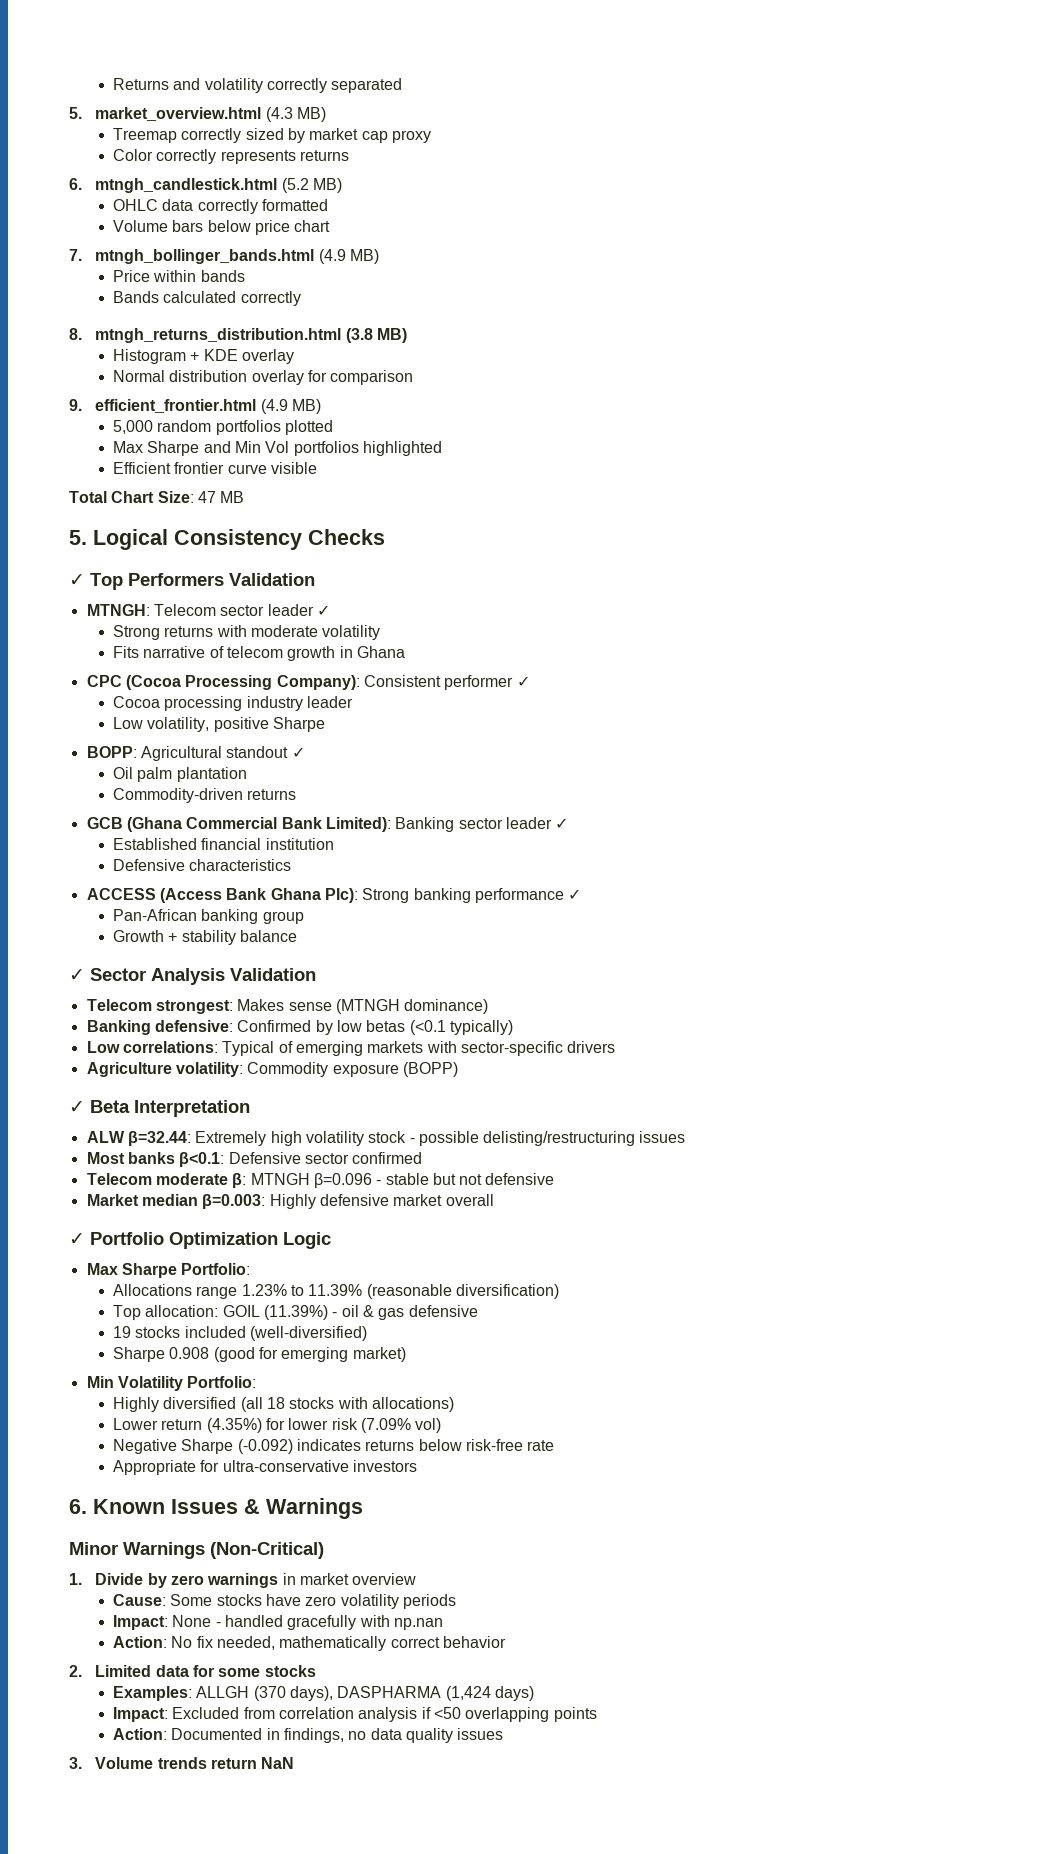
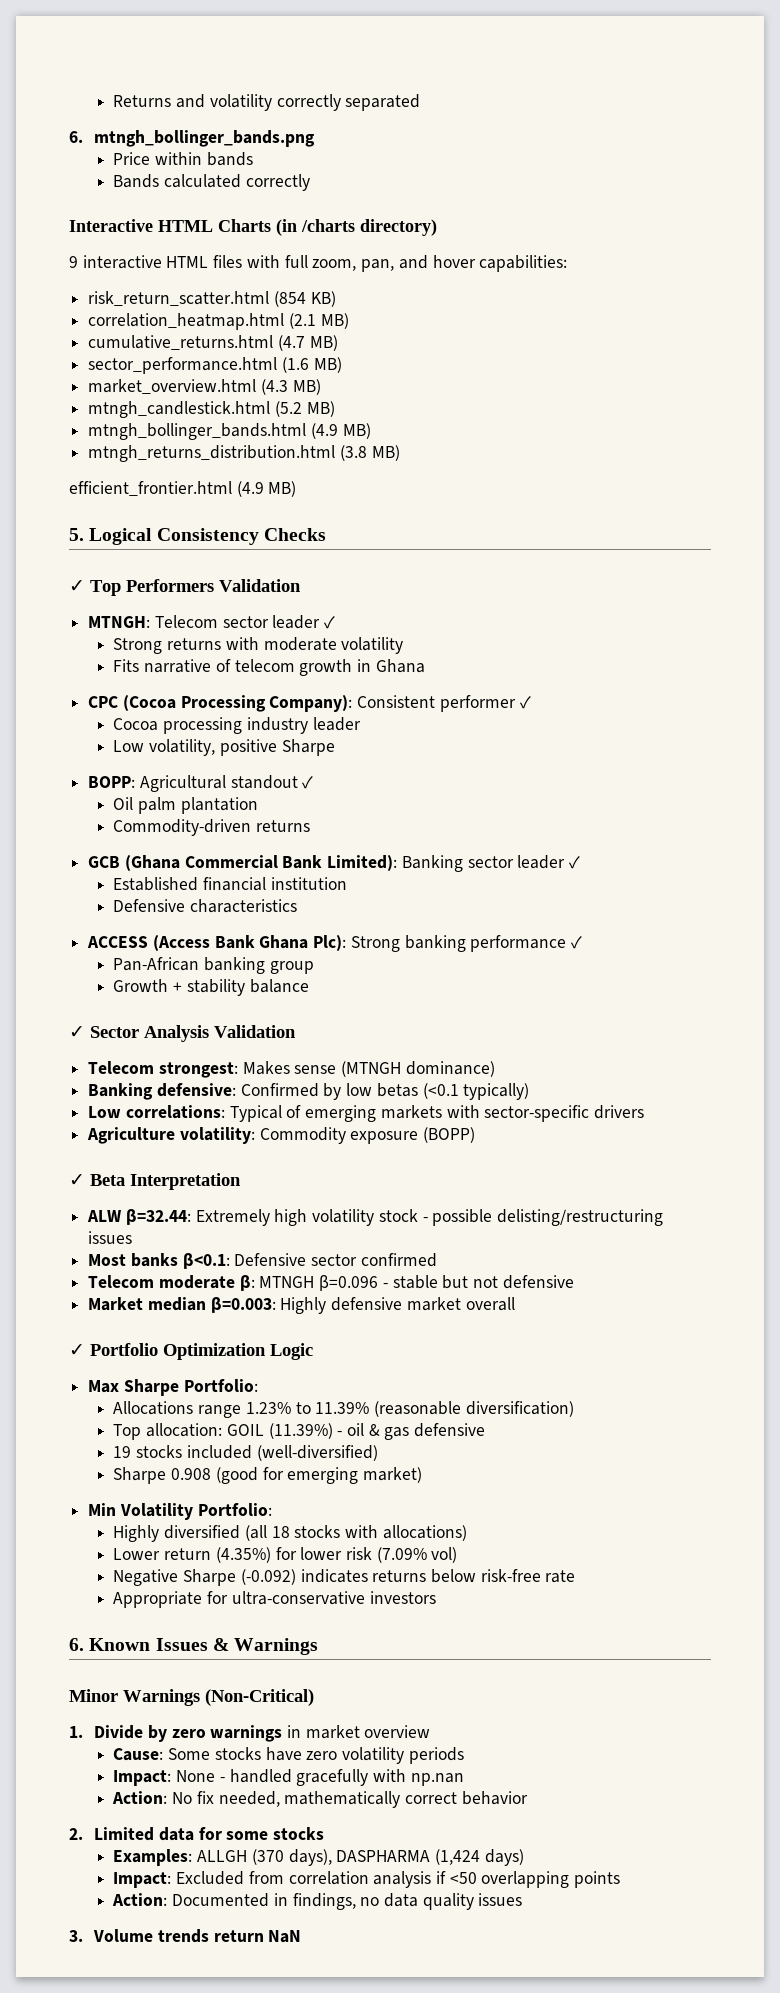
[69,107,327,122] [113,128,432,143] [113,149,350,164] [69,178,343,193] [113,199,329,214] [113,220,331,235] [69,249,380,264] 5. market_overview.html (4.3 MB) // Treemap correctly sized by market cap proxy // Color correctly represents returns // 6. mtngh_candlestick.html (5.2 MB) // OHLC data correctly formatted // Volume bars below price chart // 7. mtngh_bollinger_bands.html (4.9 MB) -> [69,130,316,147] 6. mtngh_bollinger_bands.png
[69,328,408,343] [113,349,295,364] [113,370,414,385] [69,399,322,414] [113,420,334,435] [113,441,443,456] [113,462,318,474] [69,491,245,503] 8. mtngh_returns_distribution.html (3.8 MB) // Histogram + KDE overlay // Normal distribution overlay for comparison // 9. efficient_frontier.html (4.9 MB) // 5,000 random portfolios plotted // Max Sharpe and Min Vol portfolios highlighted // Efficient frontier curve visible // Total Chart Size: 47 MB -> [69,219,437,236] [69,255,568,272] [88,291,336,307] [88,313,349,330] [88,335,338,351] [88,357,342,374] [88,379,321,395] [88,401,335,418] [88,423,371,440] [88,445,400,462] [69,481,297,497] Interactive HTML Charts (in /charts directory) // 9 interactive HTML files with full zoom, pan, and hover capabilities: // risk_return_scatter.html (854 KB) // correlation_heatmap.html (2.1 MB) // cumulative_returns.html (4.7 MB) // sector_performance.html (1.6 MB) // market_overview.html (4.3 MB) // mtngh_candlestick.html (5.2 MB) // mtngh_bollinger_bands.html (4.9 MB) // mtngh_returns_distribution.html (3.8 MB) // efficient_frontier.html (4.9 MB)

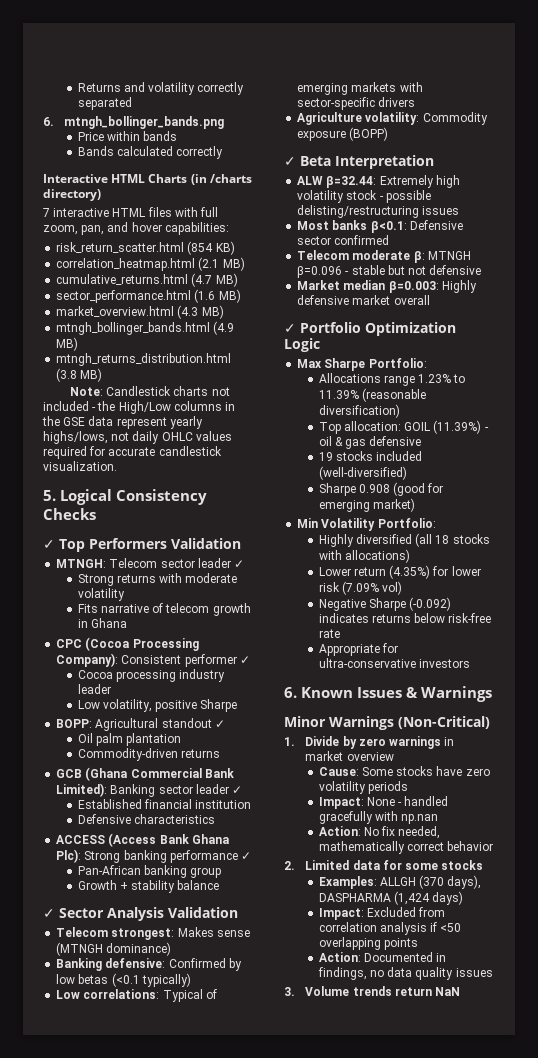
[69,256,78,268] 9 -> [43,208,50,217] 7
[88,401,335,418] // mtngh_candlestick.html (5.2 MB) -> (224, 312) none
[69,481,297,497] efficient_frontier.html (4.9 MB) -> [69,386,230,396] [43,401,236,414] [42,416,203,429] [43,431,232,444] [43,446,222,459] [43,461,117,471] Note: Candlestick charts not included - the High/Low columns in the GSE data represent yearly highs/lows, not daily OHLC values required for accurate candlestick visualization.

